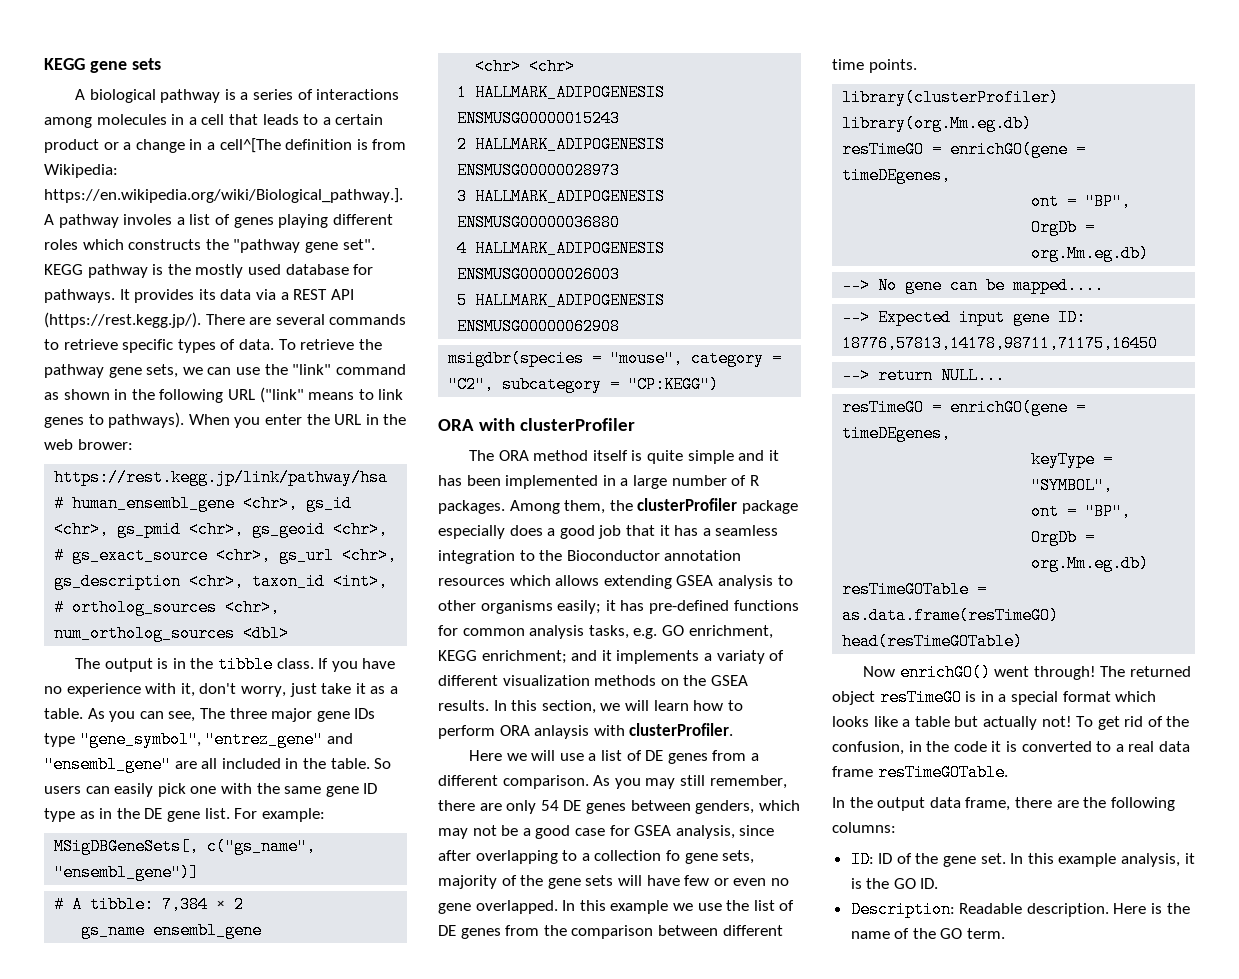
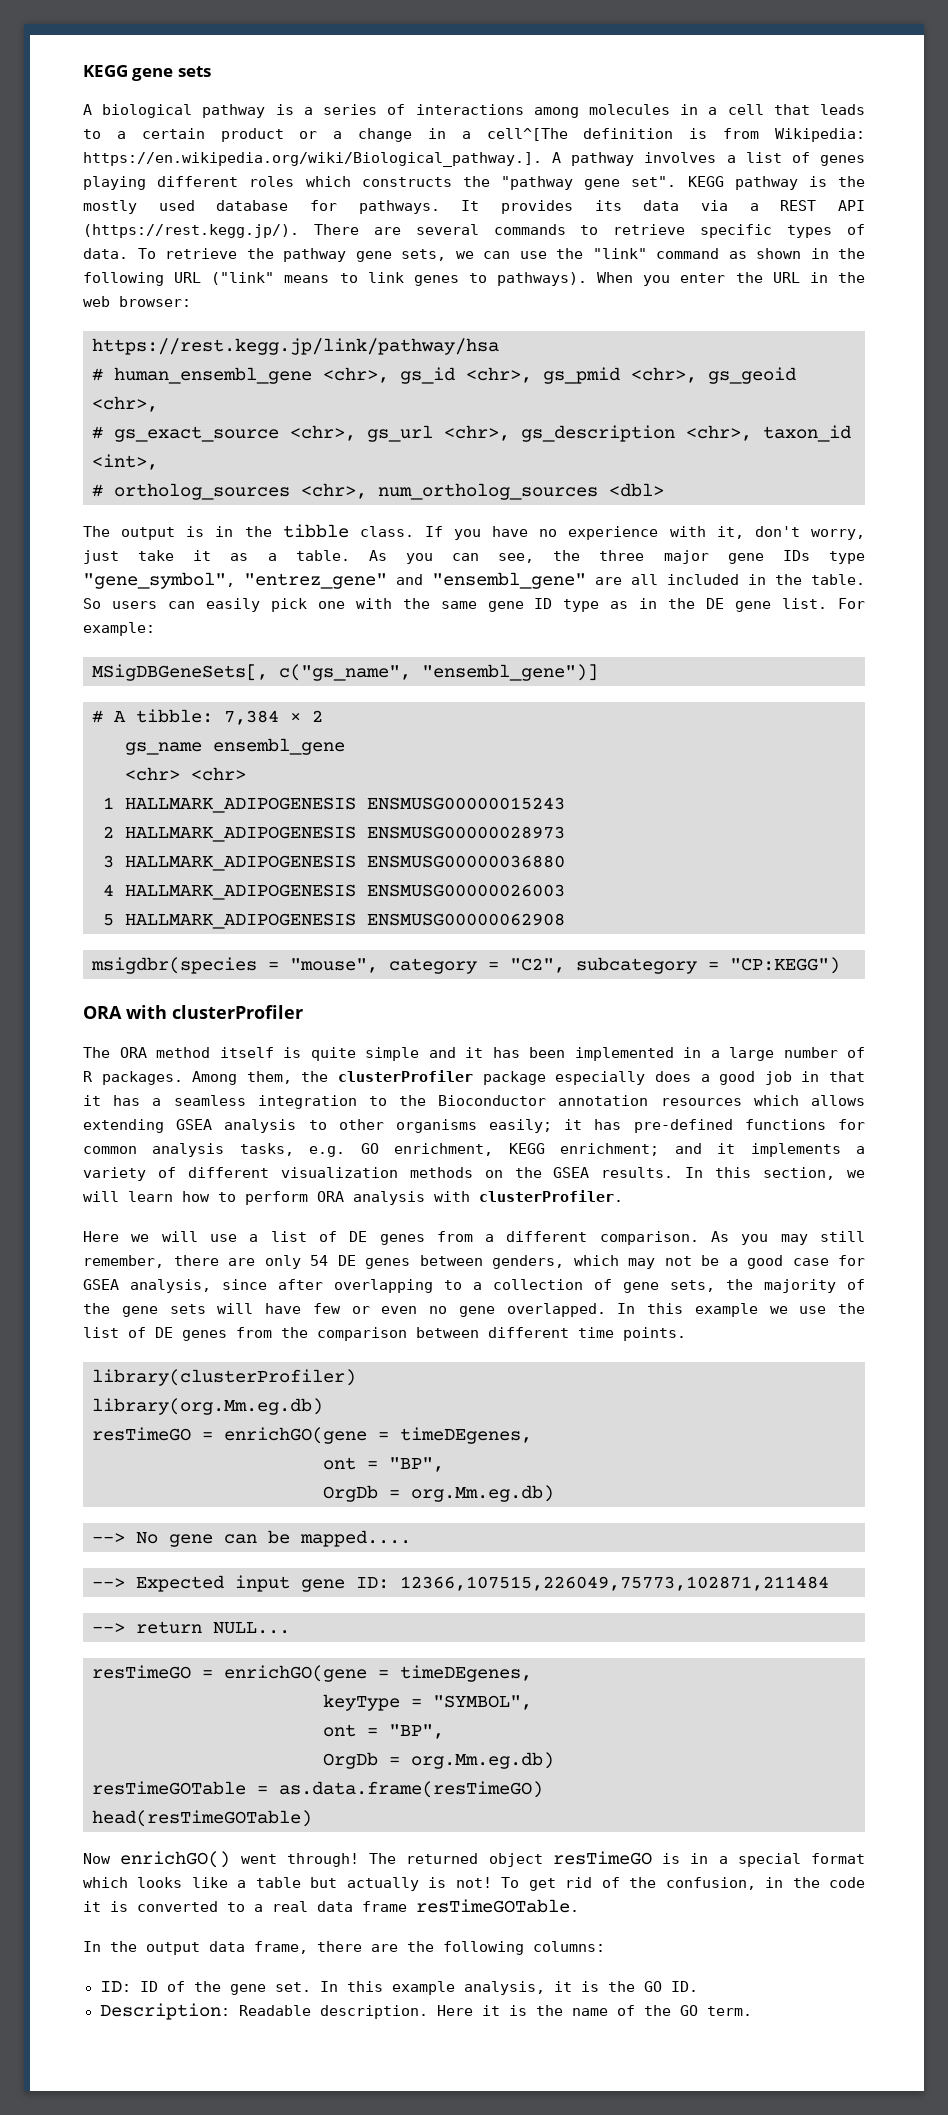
[123,214,173,225] involes -> [644,152,717,163] involves
[77,439,133,450] brower: -> [119,296,191,307] browser:
[199,708,225,719] The -> [553,550,581,561] the
(622, 532) none -> [801,1071,820,1082] in
[716,650,765,664] variaty -> [83,1167,146,1181] variety
[534,725,590,739] anlaysis -> [353,1191,425,1205] analysis
[665,850,755,864] fo gene sets, -> [594,1279,753,1293] of gene sets, the
[842,335,1159,352] 18776,57813,14178,98711,71175,16450 -> [400,1576,829,1591] 12366,107515,226049,75773,102871,211484
(1037, 723) none -> [428,1877,447,1888] is
(1147, 908) none -> [481,2005,500,2016] it

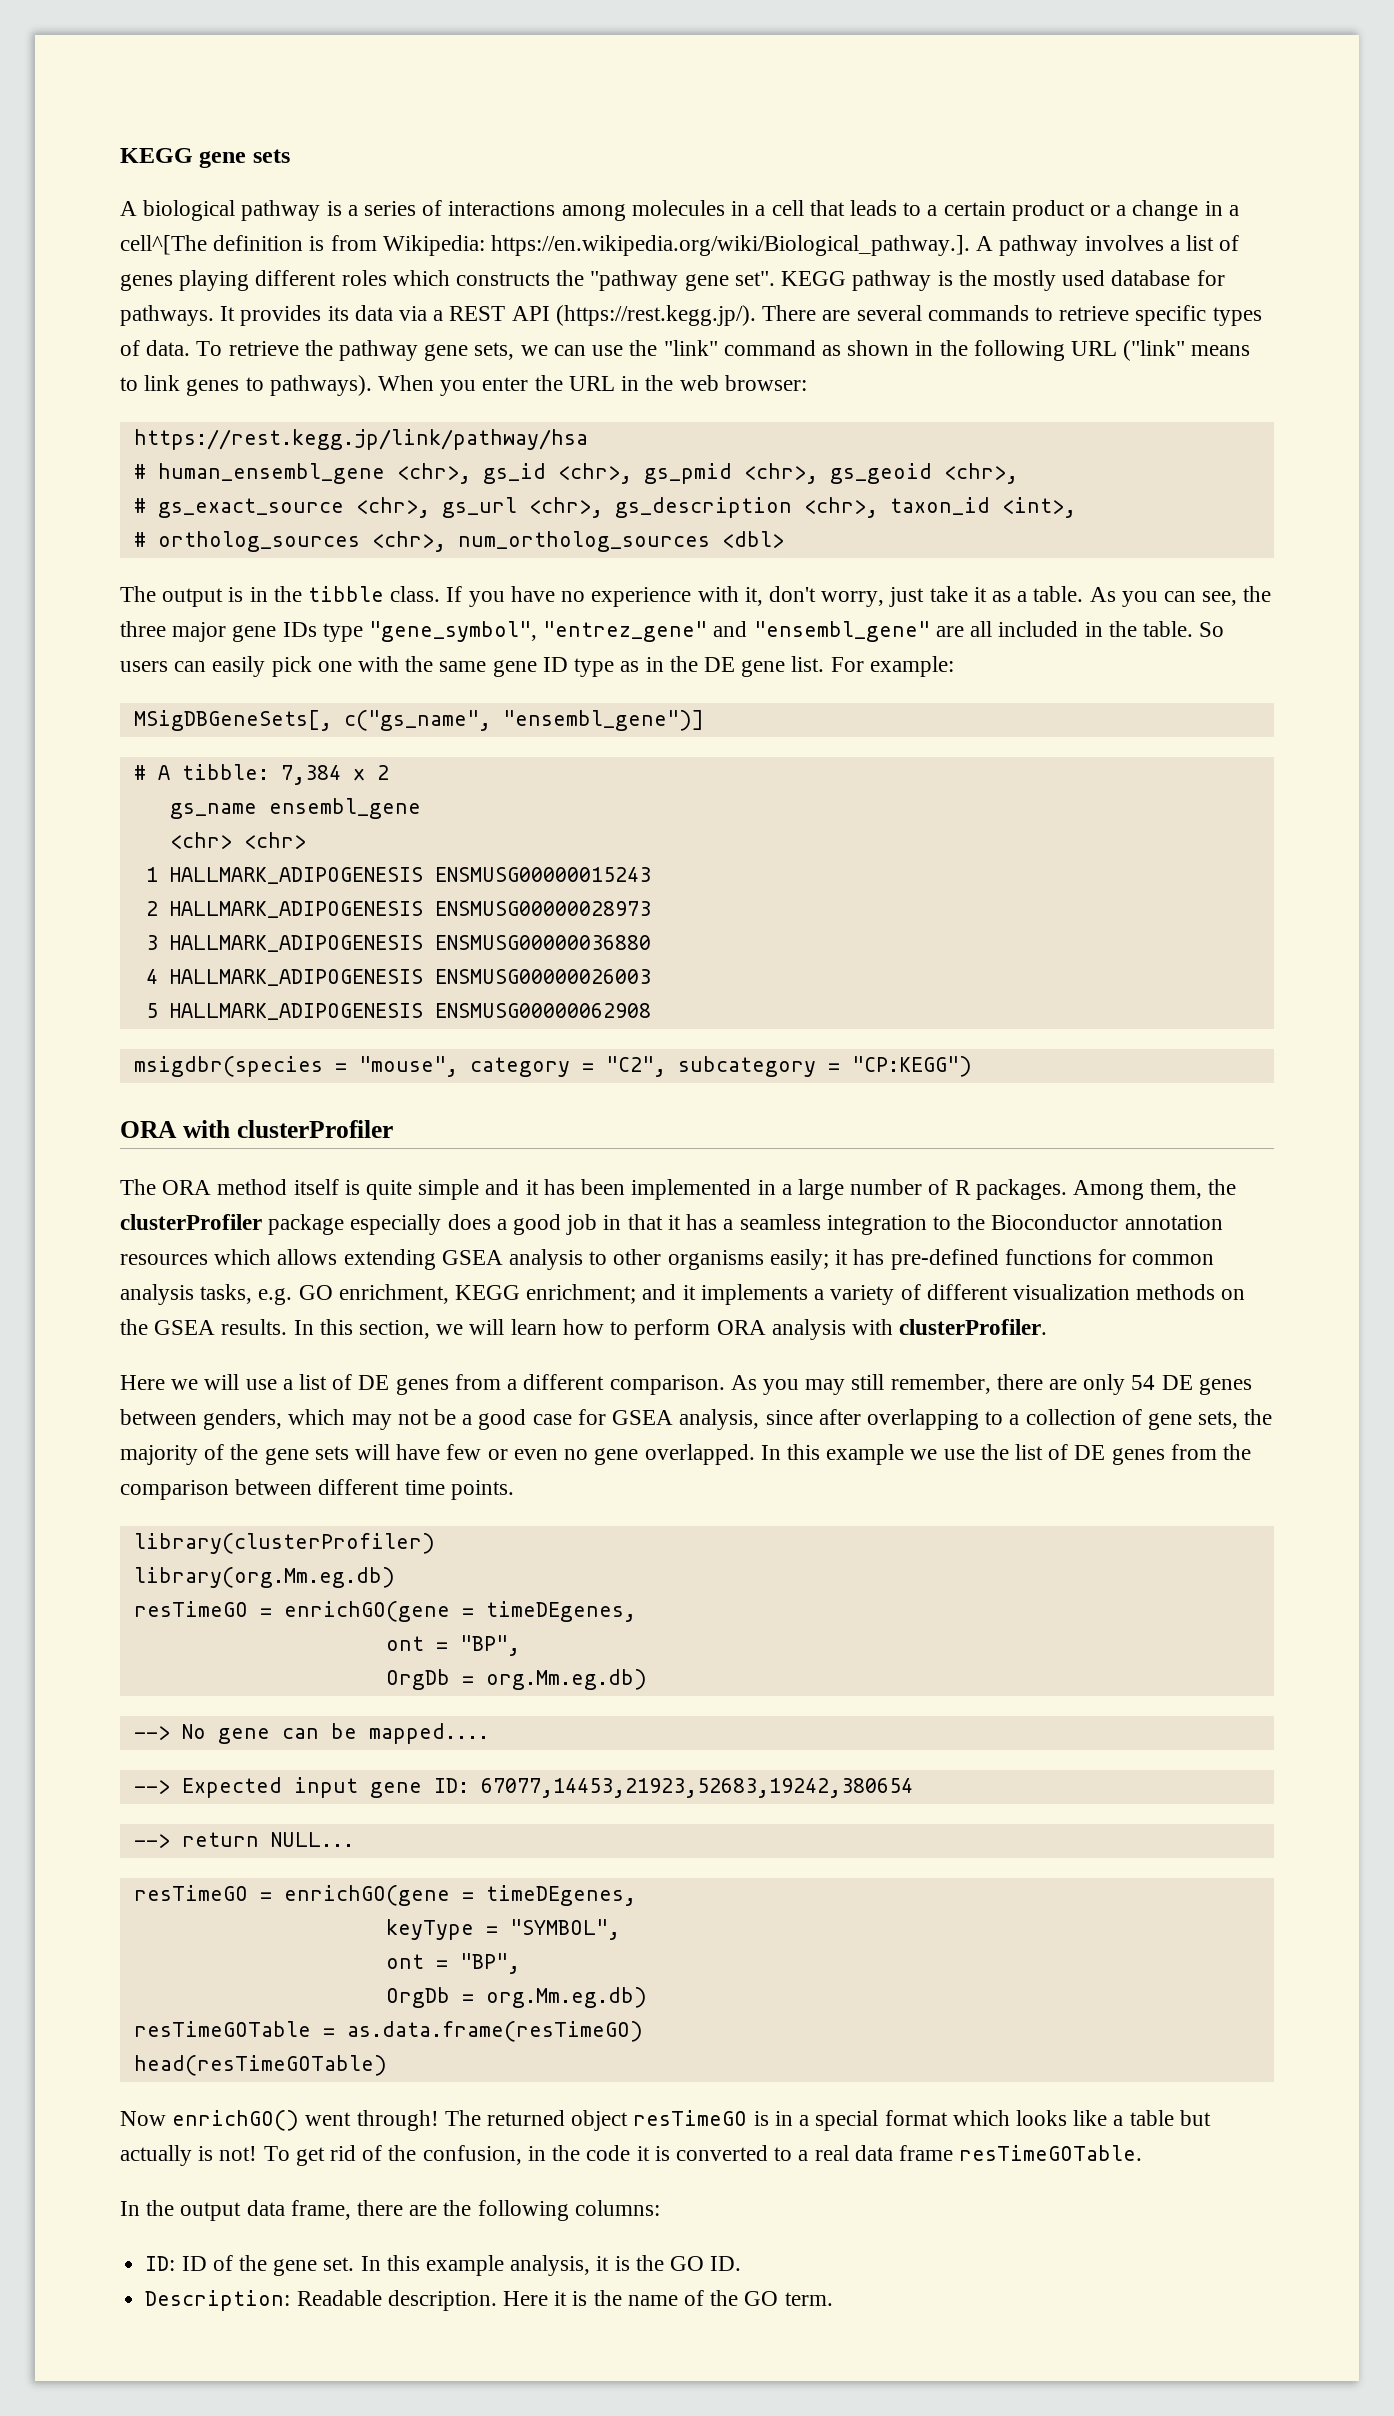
[400,1576,829,1591] 12366,107515,226049,75773,102871,211484 -> [480,1778,913,1798] 67077,14453,21923,52683,19242,380654

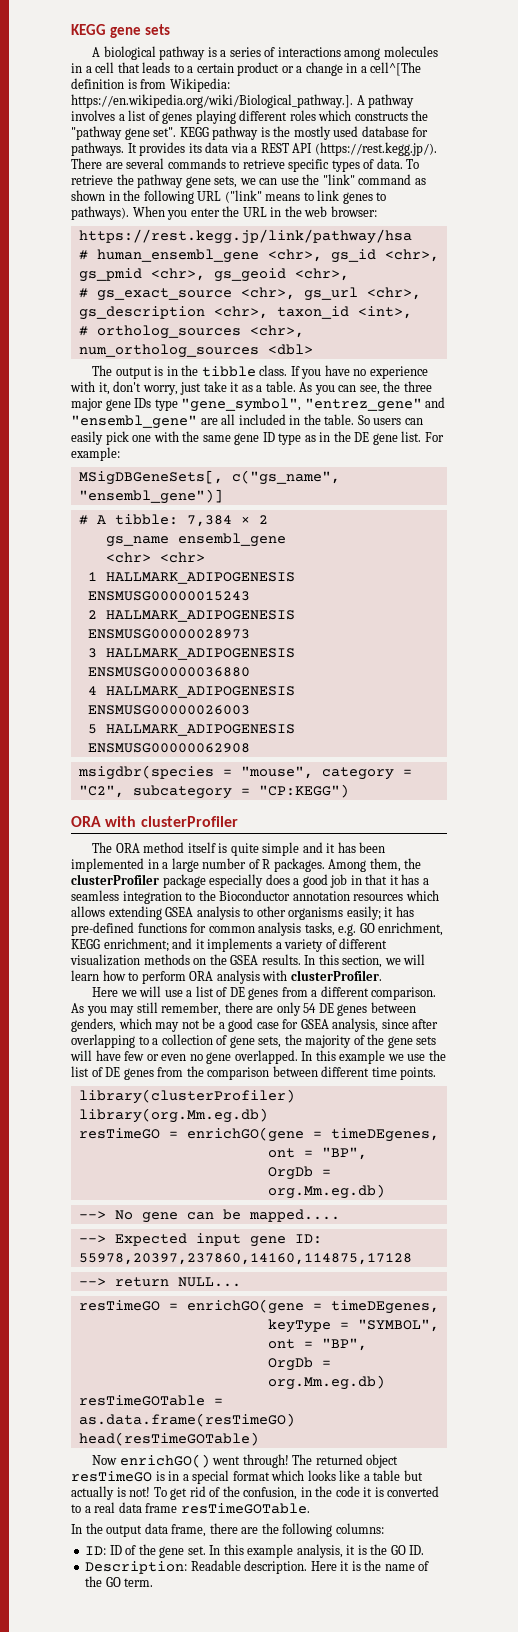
[480,1778,913,1798] 67077,14453,21923,52683,19242,380654 -> [78,1253,412,1265] 55978,20397,237860,14160,114875,17128

